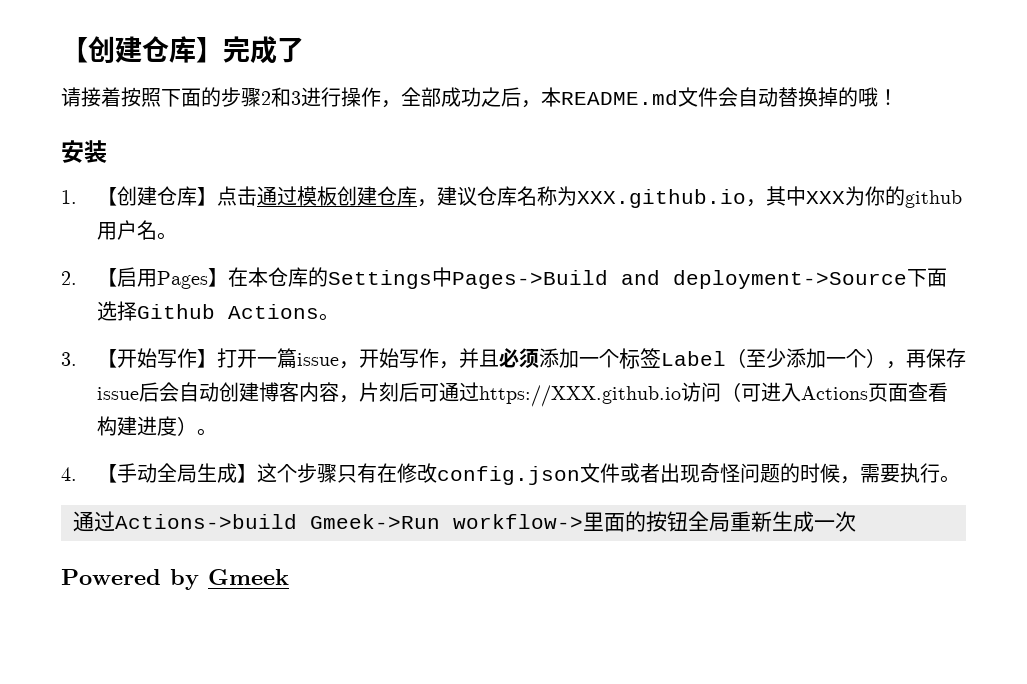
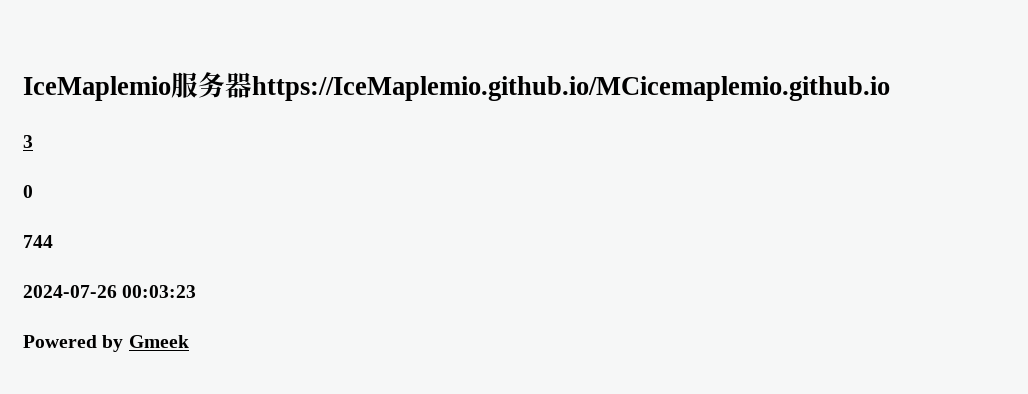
[61,36,304,64] [61,87,898,108] [61,140,107,163] [61,186,962,208] [96,220,177,240] [61,267,947,289] [96,301,339,321] [61,348,966,369] [96,382,948,407] [96,416,217,436] [61,463,960,485] [73,511,856,532] 【创建仓库】完成了 // 请接着按照下面的步骤2和3进行操作，全部成功之后，本README.md文件会自动替换掉的哦！ // 安装 // 1.【创建仓库】点击通过模板创建仓库，建议仓库名称为XXX.github.io，其中XXX为你的github用户名。 // 2.【启用Pages】在本仓库的Settings中Pages->Build and deployment->Source下面选择Github Actions。 // 3.【开始写作】打开一篇issue，开始写作，并且必须添加一个标签Label（至少添加一个），再保存issue后会自动创建博客内容，片刻后可通过https://XXX.github.io访问（可进入Actions页面查看构建进度）。 // 4.【手动全局生成】这个步骤只有在修改config.json文件或者出现奇怪问题的时候，需要执行。 // 通过Actions->build Gmeek->Run workflow->里面的按钮全局重新生成一次 -> [23,72,890,101] [23,135,33,148] [23,185,33,198] [23,235,53,248] [23,285,197,298] IceMaplemio服务器https://IceMaplemio.github.io/MCicemaplemio.github.io // 3 // 0 // 744 // 2024-07-26 00:03:23

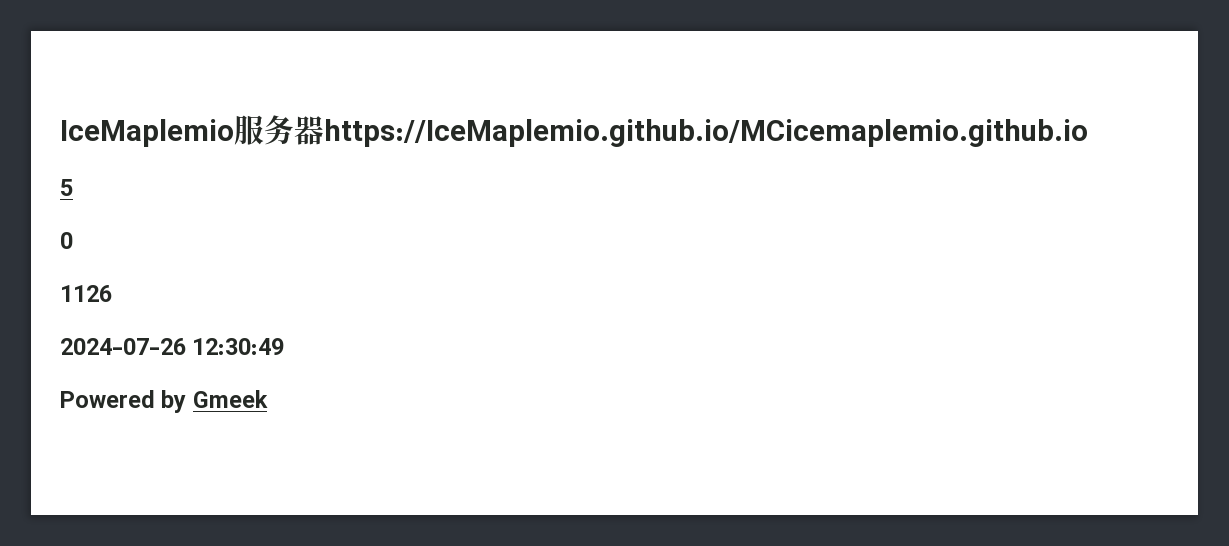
[23,135,33,148] 3 -> [60,179,73,196] 5
[23,235,53,248] 744 -> [60,285,112,302] 1126
[122,285,197,298] 00:03:23 -> [192,338,285,355] 12:30:49

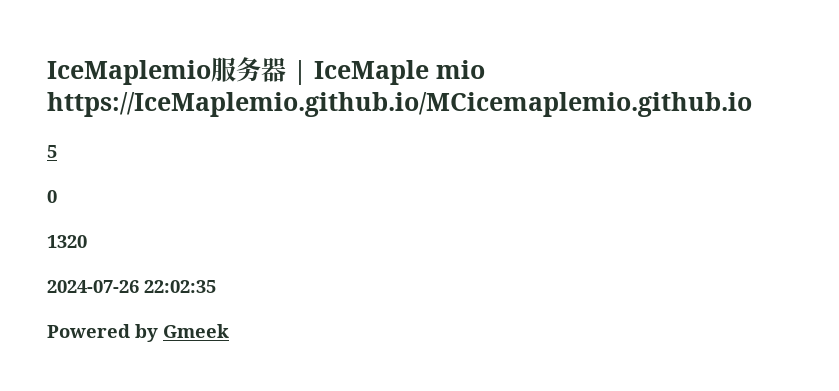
(324, 130) none -> [293,60,485,85] | IceMaple mio
[60,285,112,302] 1126 -> [47,235,87,248] 1320
[192,338,285,355] 12:30:49 -> [144,280,216,293] 22:02:35

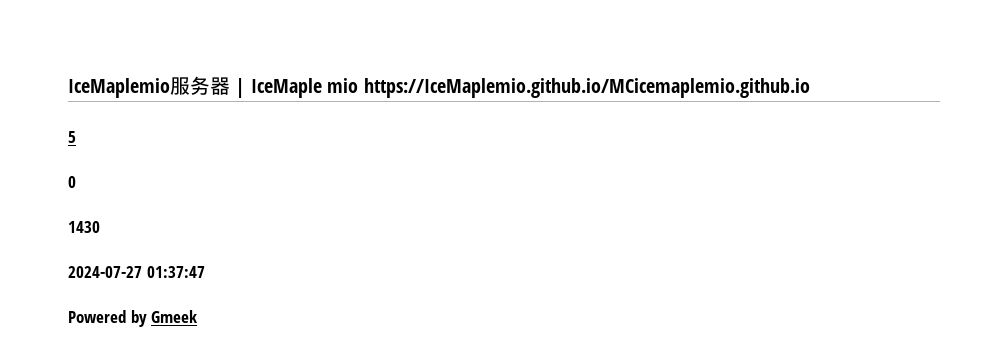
[47,235,87,248] [47,280,216,293] 1320 // 2024-07-26 22:02:35 -> [68,221,100,233] [68,266,205,278] 1430 // 2024-07-27 01:37:47

